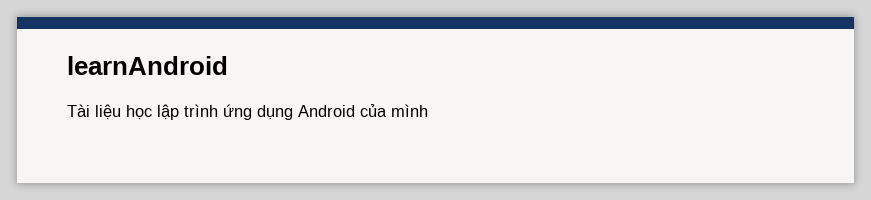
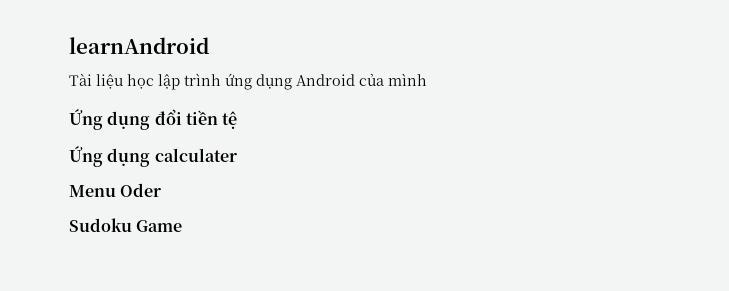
(428, 110) none -> [69,109,238,130] [69,146,237,167] [69,183,162,197] [69,218,183,232] // Ứng dụng đổi tiền tệ // Ứng dụng calculater // Menu Oder // Sudoku Game

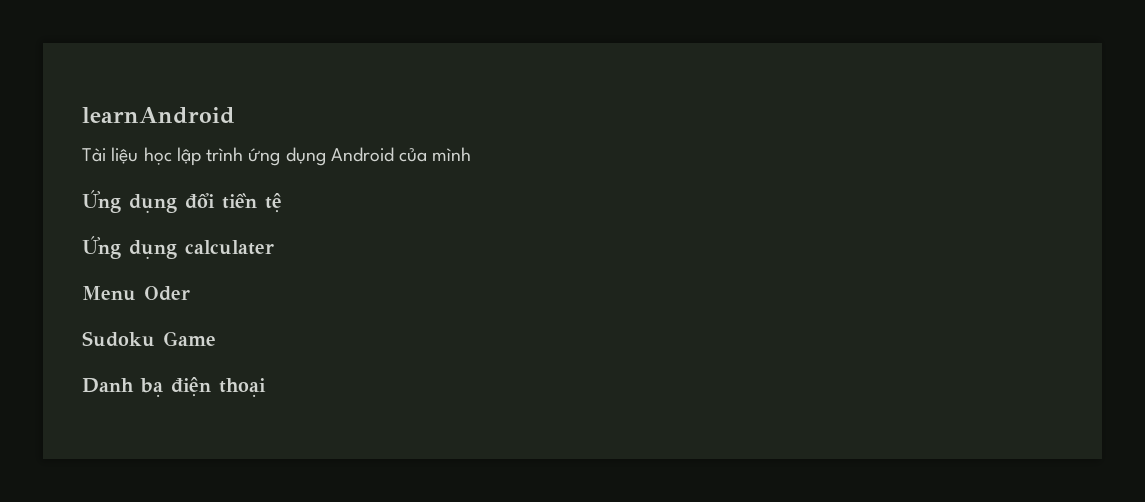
(183, 226) none -> [82,377,266,397] // Danh bạ điện thoại

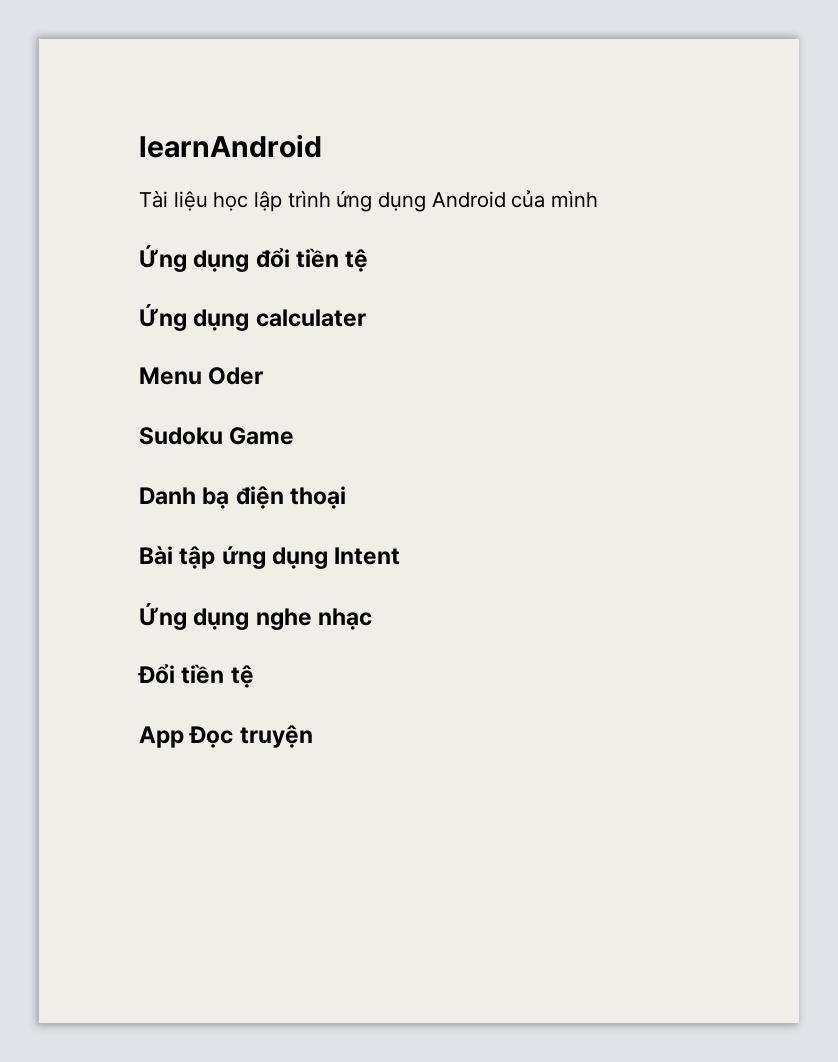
(266, 387) none -> [139,546,401,569] [139,603,373,630] [138,664,254,688] [139,725,313,748] // Bài tập ứng dụng Intent // Ứng dụng nghe nhạc // Đổi tiền tệ // App Đọc truyện

